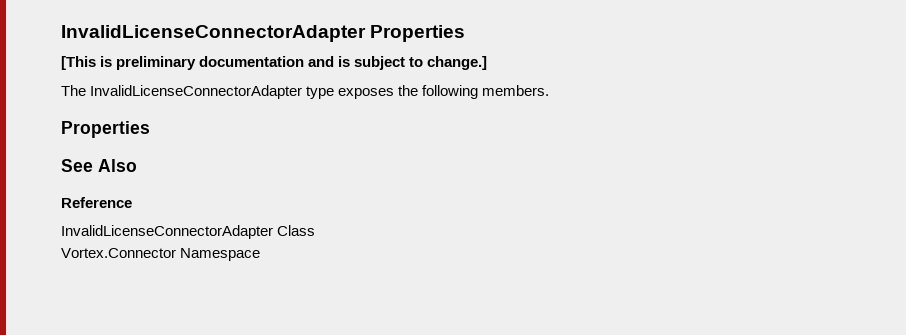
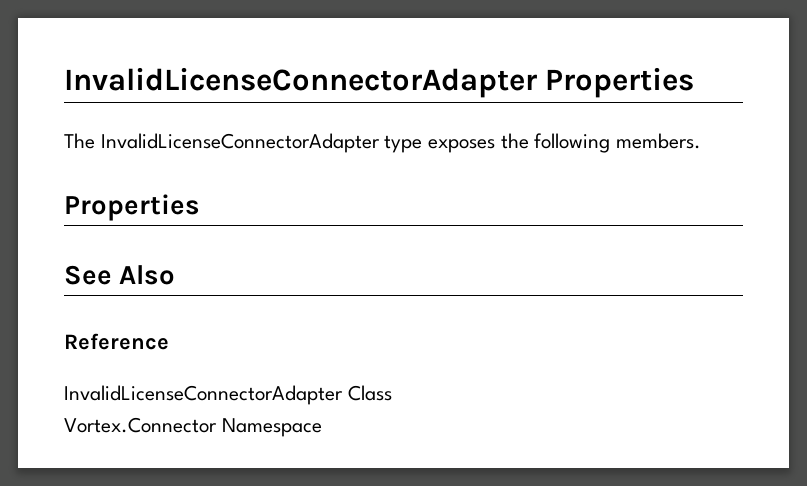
[61,56,488,70] // [This is preliminary documentation and is subject to change.] -> (695, 82) none

